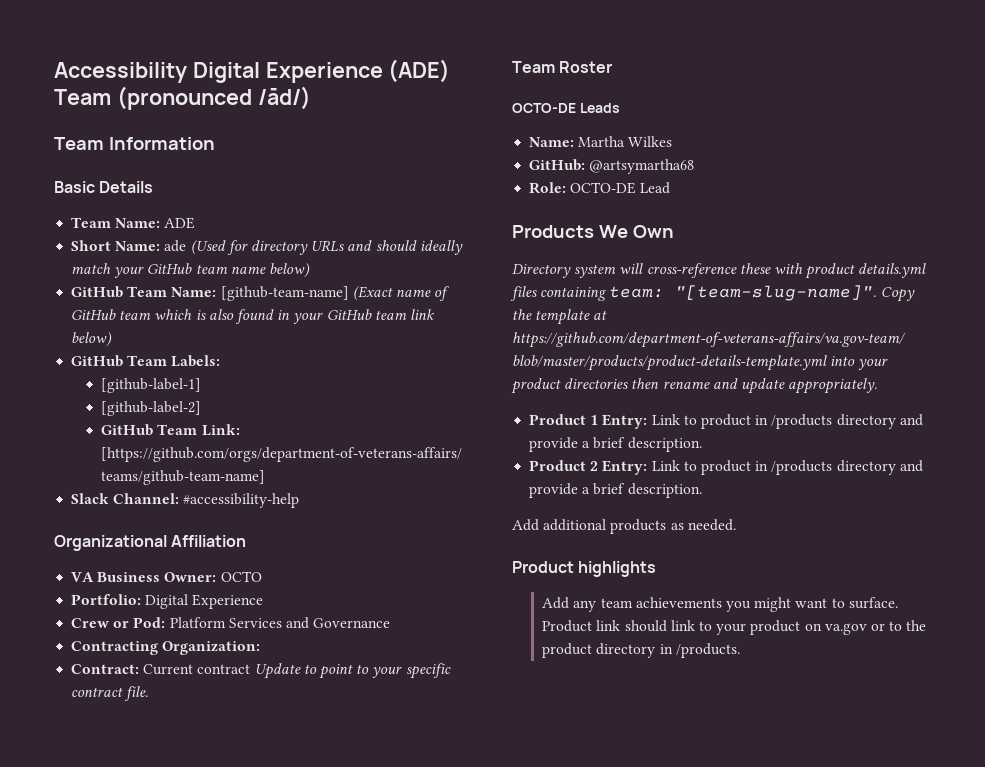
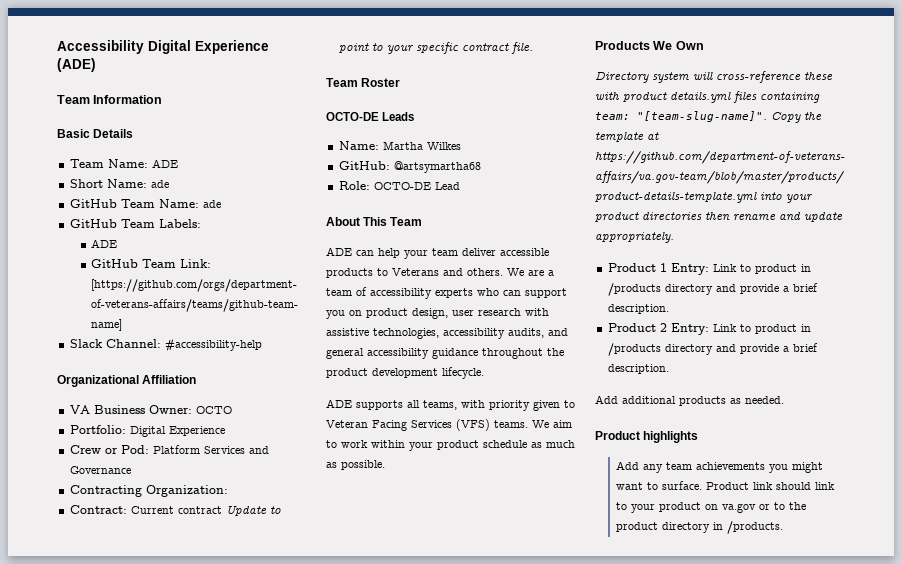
[54,86,311,110] Team (pronounced /ād/) -> (96, 65) none
[190,240,463,255] [71,263,310,278] [71,286,451,301] [71,309,435,324] [71,332,113,347] (Used for directory URLs and should ideally match your GitHub team name below) // GitHub Team Name: [github-team-name] (Exact name of GitHub team which is also found in your GitHub team link below) -> [69,199,221,208] // GitHub Team Name: ade
[101,378,202,393] [101,401,202,416] [github-label-1] // [github-label-2] -> [90,239,117,248] ADE
(671, 188) none -> [326,217,423,226] [326,247,549,259] [326,268,554,278] [326,287,567,299] [326,308,549,319] [326,328,568,339] [326,348,564,359] [326,367,484,379] [326,399,575,411] [326,419,572,431] [326,440,575,451] [326,460,385,470] // About This Team // ADE can help your team deliver accessible products to Veterans and others. We are a team of accessibility experts who can support you on product design, user research with assistive technologies, accessibility audits, and general accessibility guidance throughout the product development lifecycle. // ADE supports all teams, with priority given to Veteran Facing Services (VFS) teams. We aim to work within your product schedule as much as possible.

